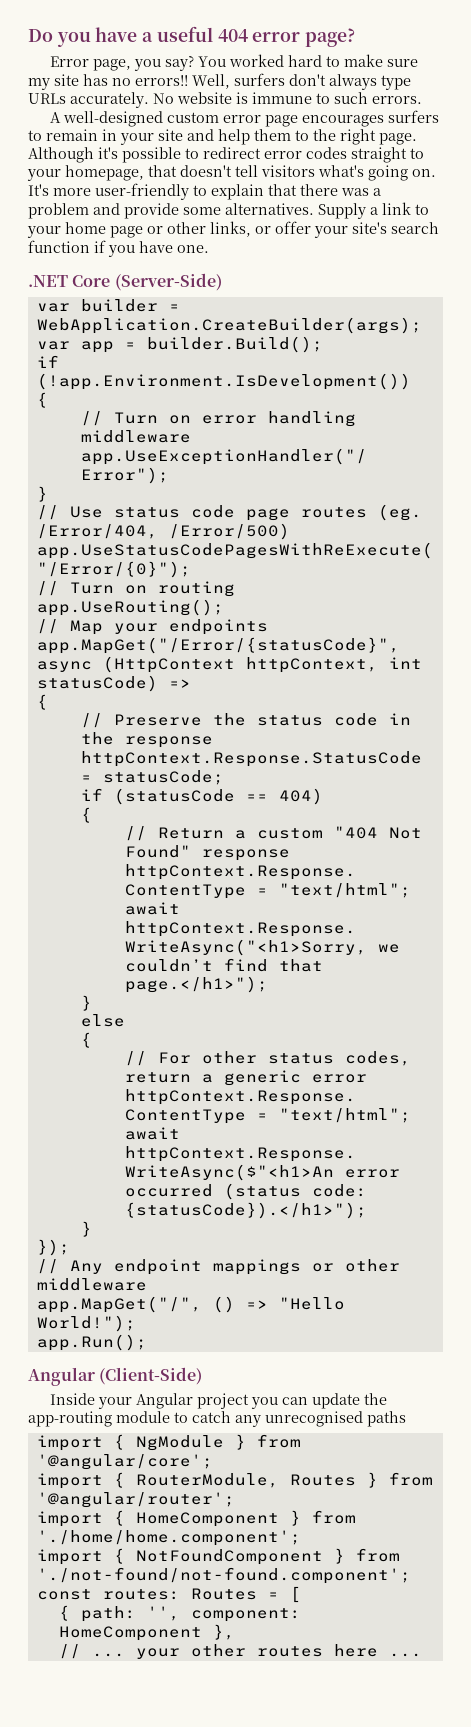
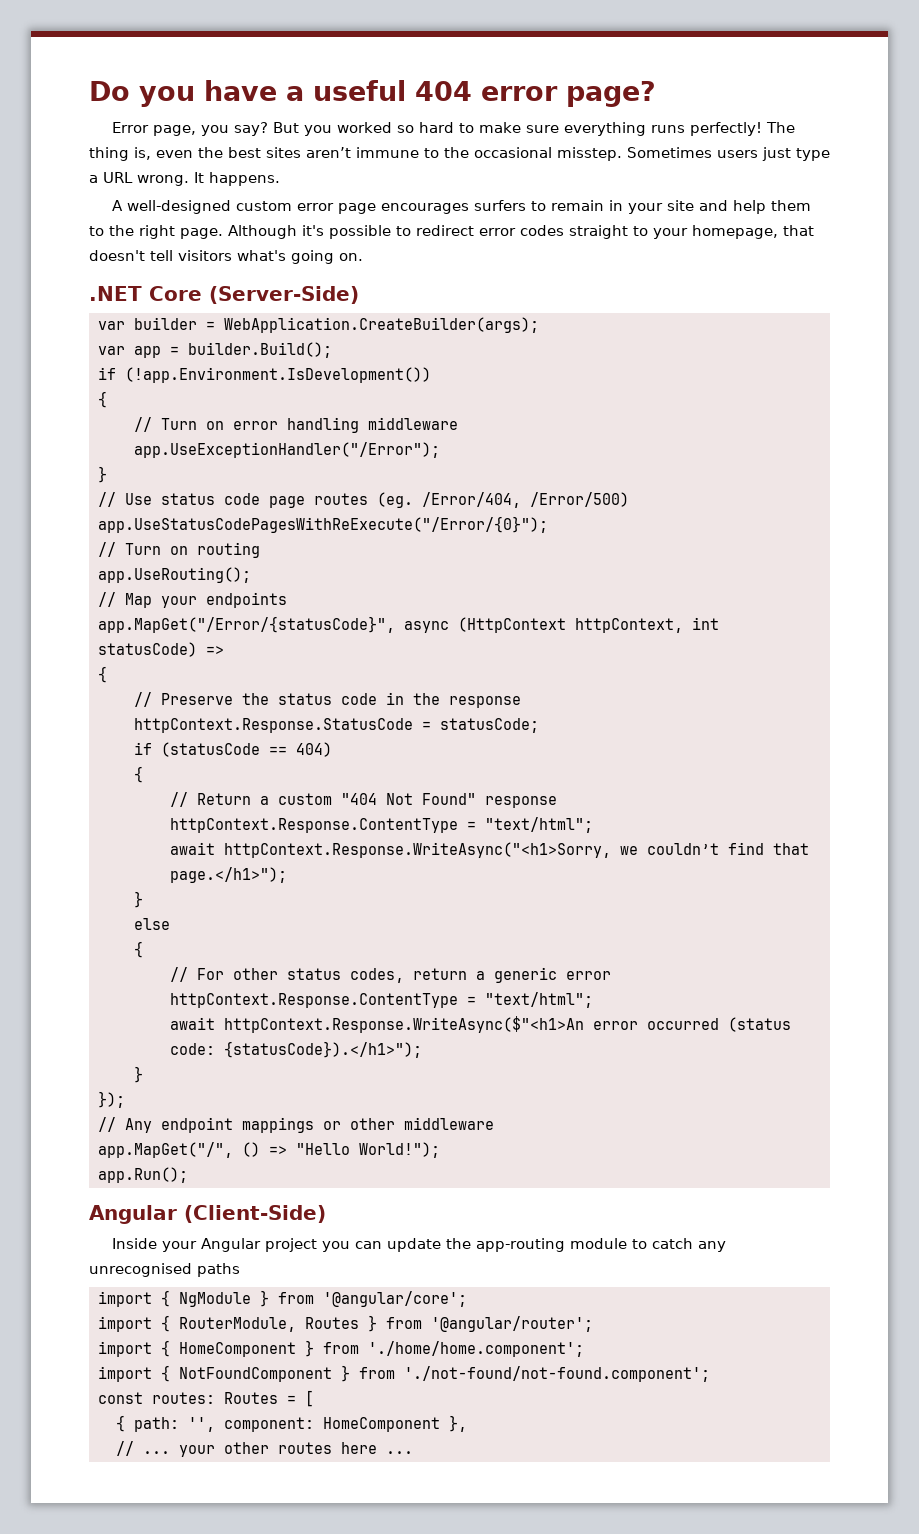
[198,54,419,67] [28,73,411,90] [28,92,422,108] You worked hard to make sure my site has no errors!! Well, surfers don't always type URLs accurately. No website is immune to such errors. -> [272,122,795,136] [89,147,830,161] [89,172,280,186] But you worked so hard to make sure everything runs perfectly! The thing is, even the best sites aren’t immune to the occasional misstep. Sometimes users just type a URL wrong. It happens.
[28,183,381,200] [28,202,429,219] [27,221,439,238] [28,240,209,257] It's more user-friendly to explain that there was a problem and provide some alternatives. Supply a link to your home page or other links, or offer your site's search function if you have one. -> (363, 257) none

